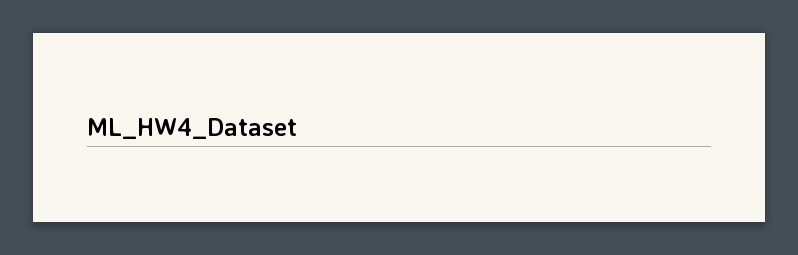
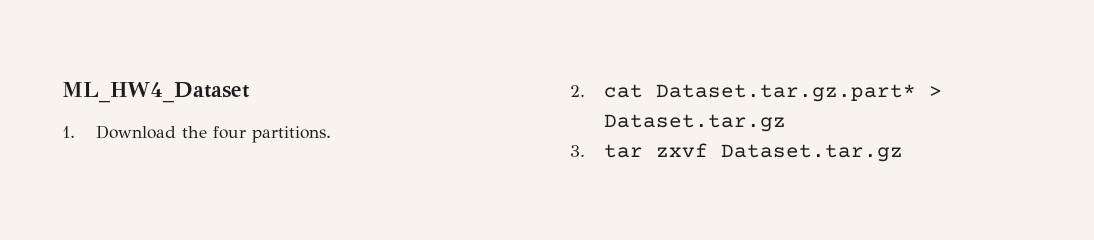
(297, 128) none -> [62,125,331,143] [570,84,942,102] [603,114,786,132] [570,143,903,162] // 1. Download the four partitions. // 2. cat Dataset.tar.gz.part* > Dataset.tar.gz // 3. tar zxvf Dataset.tar.gz

